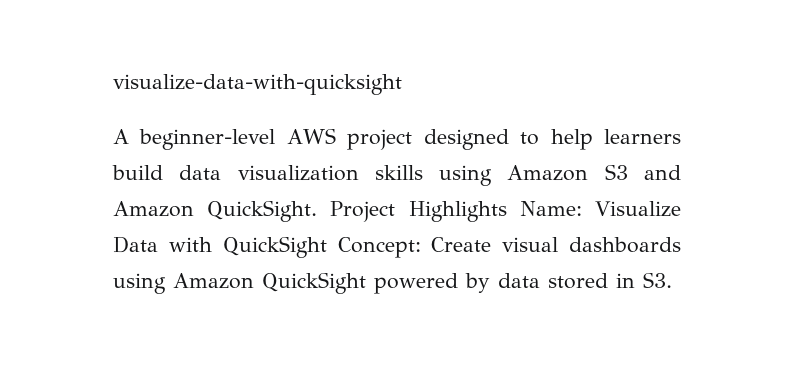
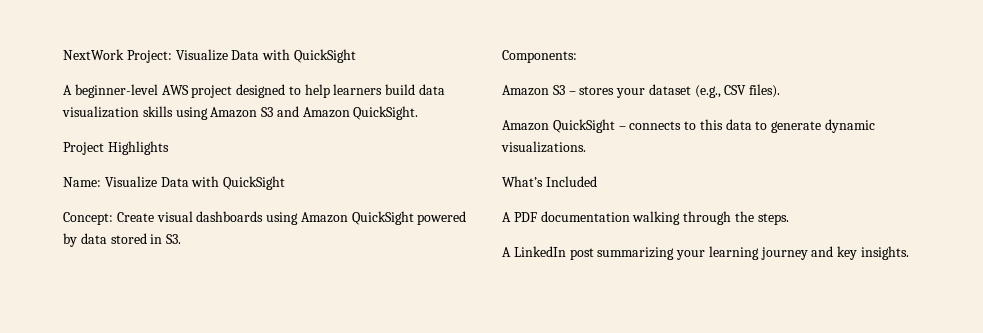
[113,74,402,95] visualize-data-with-quicksight -> [63,49,356,63] NextWork Project: Visualize Data with QuickSight
(318, 211) none -> (419, 113) //
(507, 211) none -> (169, 148) //
(327, 247) none -> (286, 183) //
(672, 280) none -> [502,50,577,63] [502,84,781,98] [502,119,876,133] [501,141,586,153] [502,176,597,187] [502,211,789,225] [502,246,910,260] // Components: // Amazon S3 – stores your dataset (e.g., CSV files). // Amazon QuickSight – connects to this data to generate dynamic visualizations. // What’s Included // A PDF documentation walking through the steps. // A LinkedIn post summarizing your learning journey and key insights.

